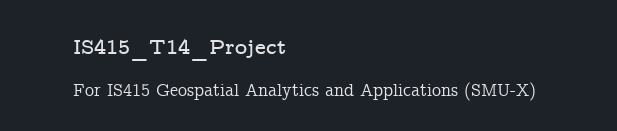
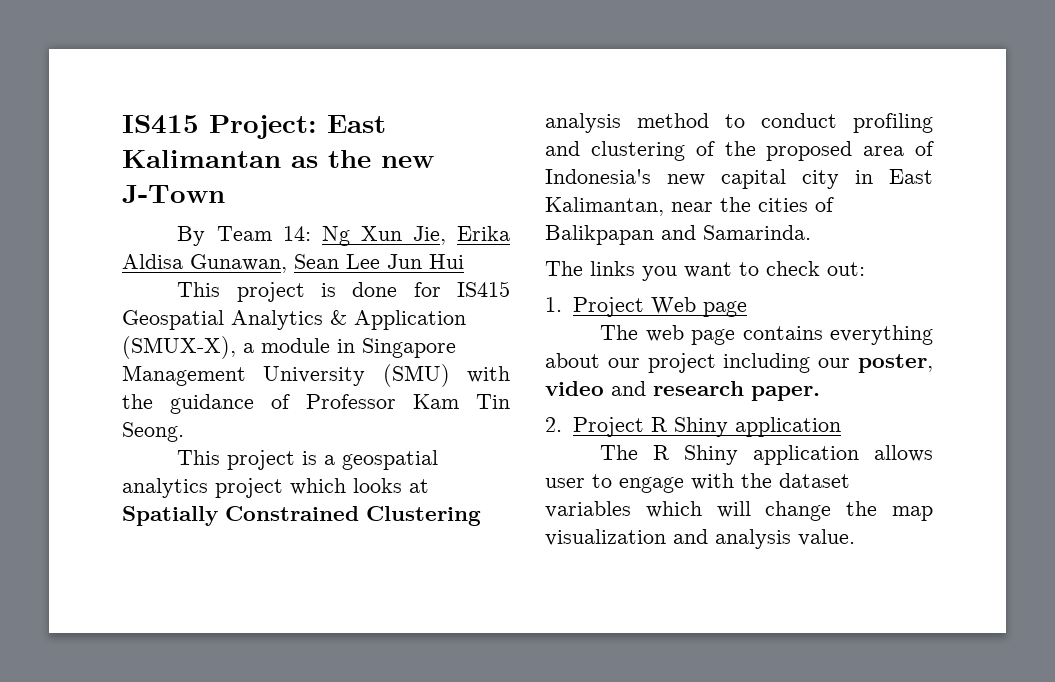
[73,38,286,61] [73,82,536,101] IS415_T14_Project // For IS415 Geospatial Analytics and Applications (SMU-X) -> [122,115,386,139] [122,150,434,168] [122,185,225,203] [177,226,510,246] [122,254,464,273] [177,281,510,302] [122,310,466,330] [122,336,456,359] [122,364,510,387] [122,394,510,414] [122,422,184,442] [177,450,439,470] [122,478,429,498] [122,506,481,526] [545,113,933,133] [545,141,934,161] [545,169,933,189] [545,197,834,216] [545,225,811,245] [545,261,865,281] [545,297,747,317] [600,325,933,345] [545,353,933,373] [545,381,820,401] [545,417,841,437] [600,445,933,465] [545,473,850,493] [545,501,933,521] [545,529,855,549] IS415 Project: East Kalimantan as the new J-Town // By Team 14: Ng Xun Jie, Erika Aldisa Gunawan, Sean Lee Jun Hui // This project is done for IS415 Geospatial Analytics & Application (SMUX-X), a module in Singapore Management University (SMU) with the guidance of Professor Kam Tin Seong. // This project is a geospatial analytics project which looks at Spatially Constrained Clustering analysis method to conduct profiling and clustering of the proposed area of Indonesia's new capital city in East Kalimantan, near the cities of Balikpapan and Samarinda. // The links you want to check out: // 1. Project Web page // The web page contains everything about our project including our poster, video and research paper. // 2. Project R Shiny application // The R Shiny application allows user to engage with the dataset variables which will change the map visualization and analysis value.

